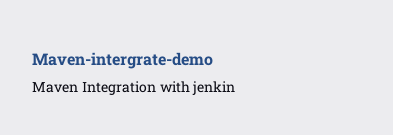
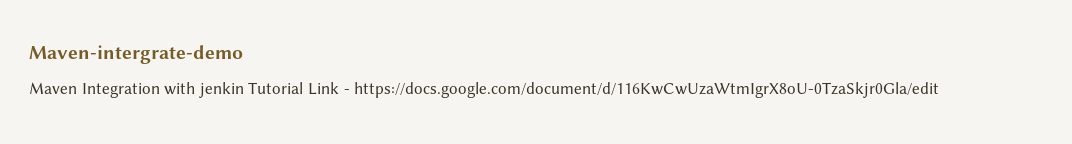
(236, 88) none -> [248,82,940,98] Tutorial Link - https://docs.google.com/document/d/116KwCwUzaWtmIgrX8oU-0TzaSkjr0Gla/edit

